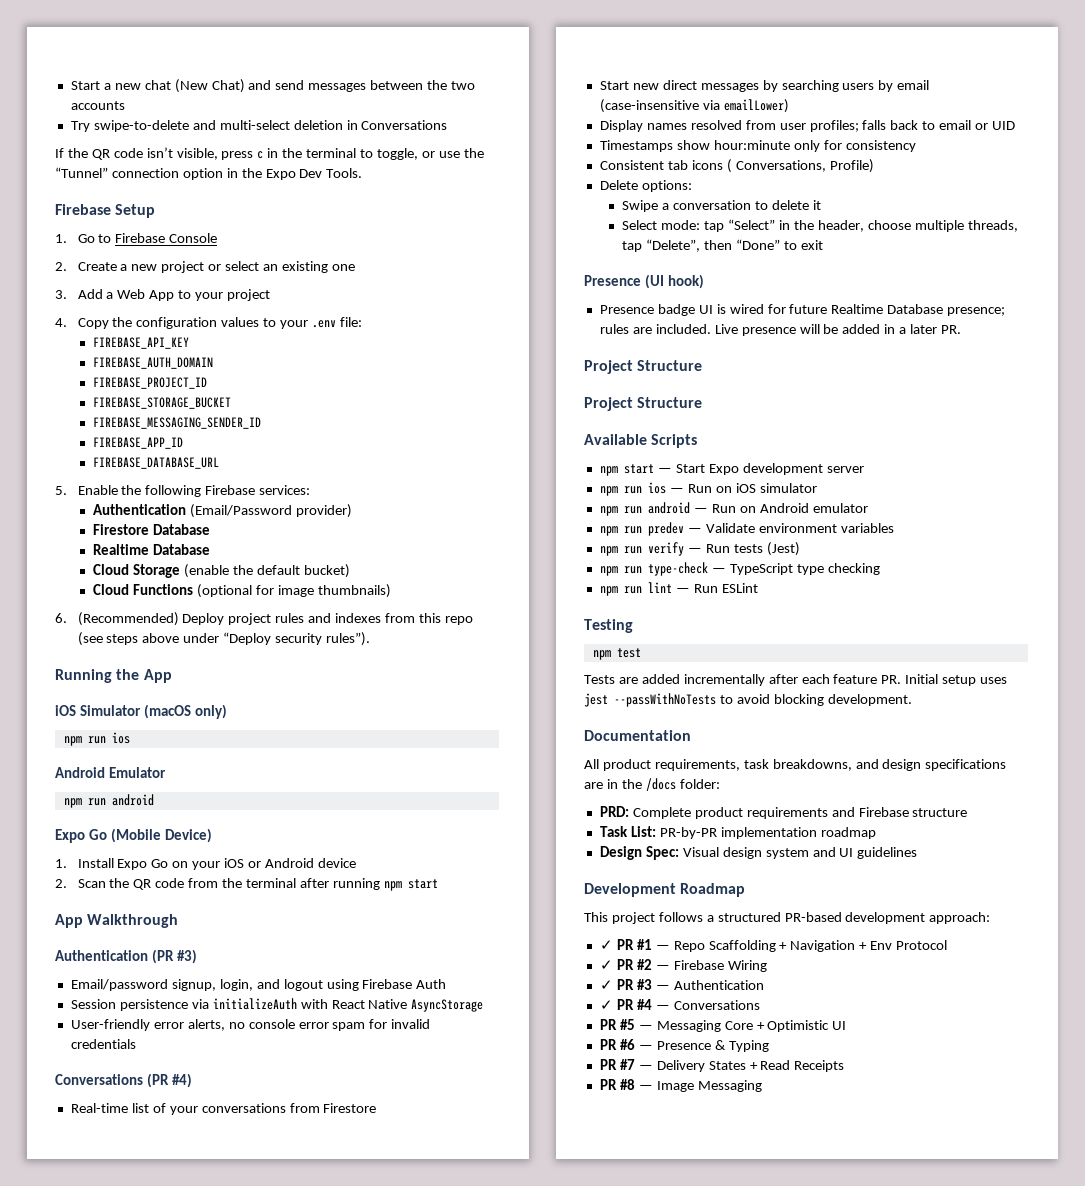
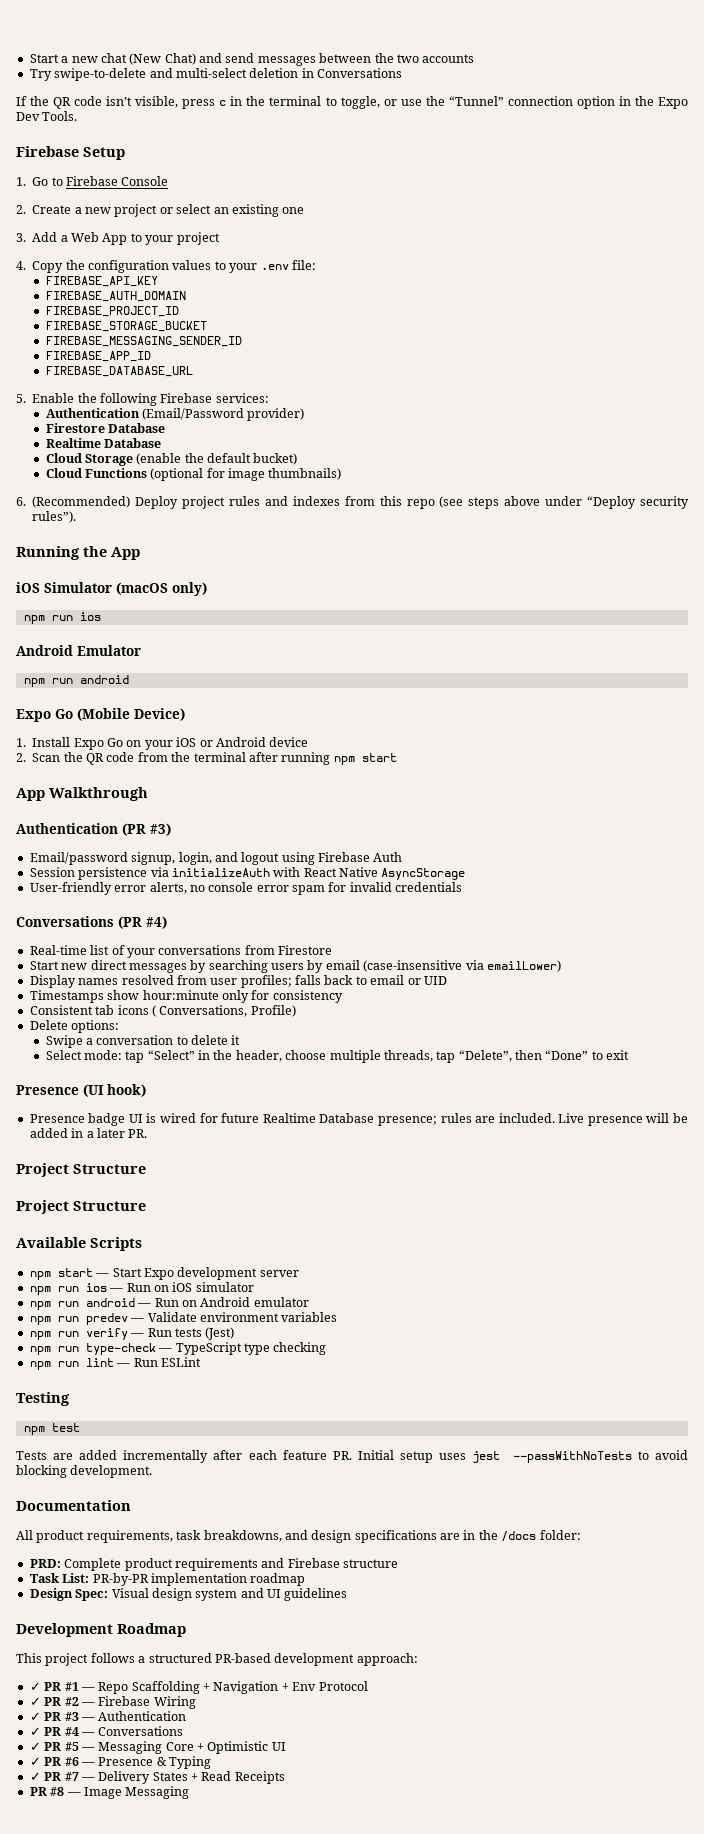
(760, 1005) none -> [29,1742,41,1751] ✓
(847, 1025) none -> [29,1757,41,1766] ✓
(769, 1046) none -> [29,1772,41,1781] ✓

